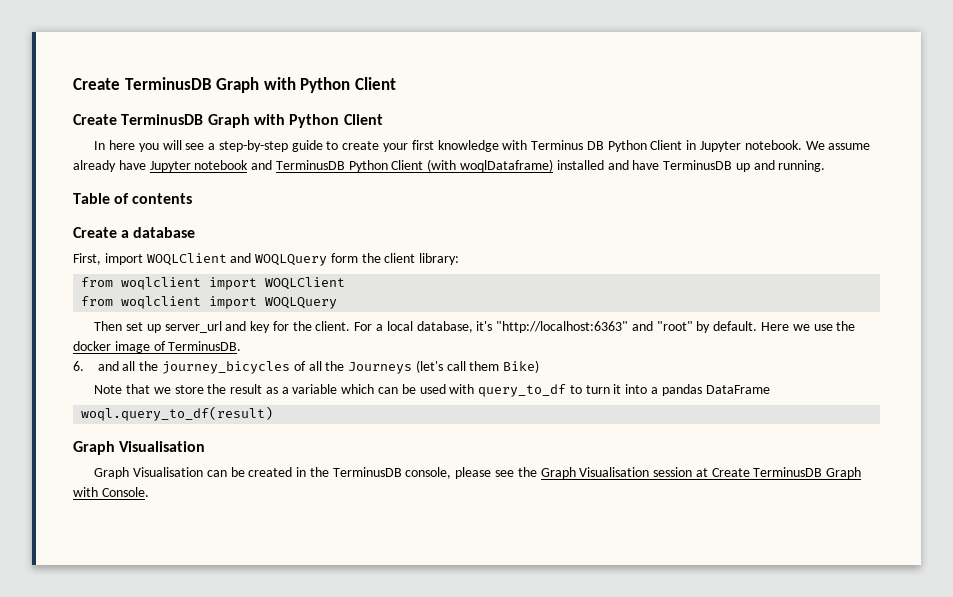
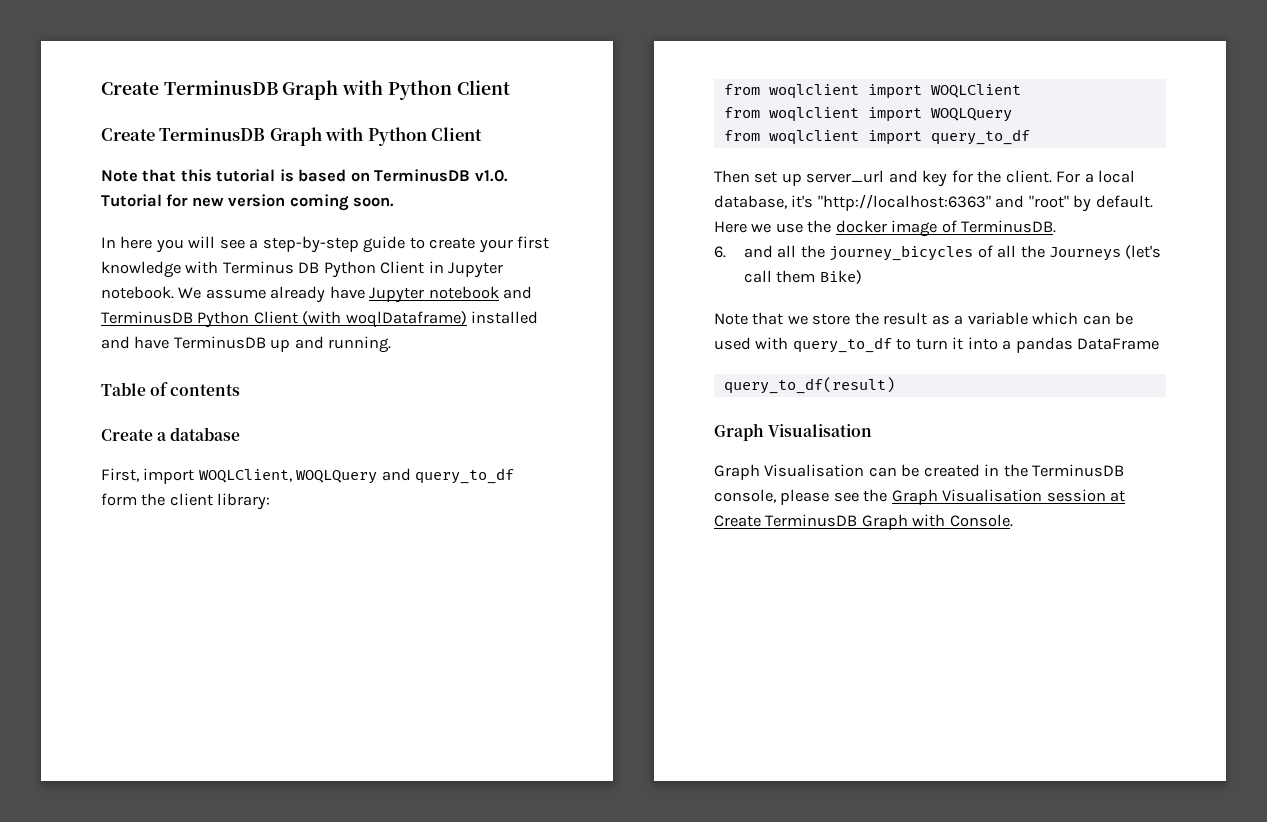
(383, 119) none -> [101,169,508,182] [101,194,395,211] // Note that this tutorial is based on TerminusDB v1.0. Tutorial for new version coming soon.
[146,253,328,266] WOQLClient and WOQLQuery -> [198,468,515,484] WOQLClient, WOQLQuery and query_to_df
(338, 303) none -> [723,129,1030,145] // from woqlclient import query_to_df
[81,406,274,421] woql.query_to_df(result) -> [723,377,895,394] query_to_df(result)

